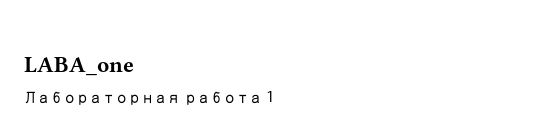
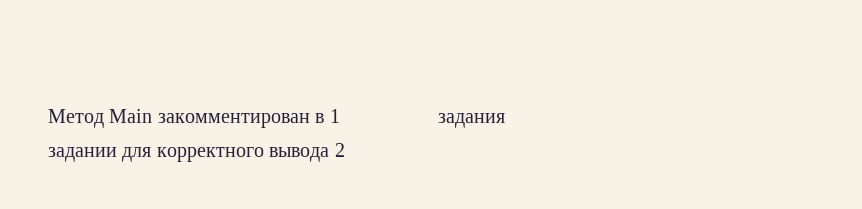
[24,57,134,76] [24,91,275,105] LABA_one // Лабораторная работа 1 -> [48,109,340,128] [48,143,345,162] [438,113,505,128] Метод Main закомментирован в 1 задании для корректного вывода 2 задания

